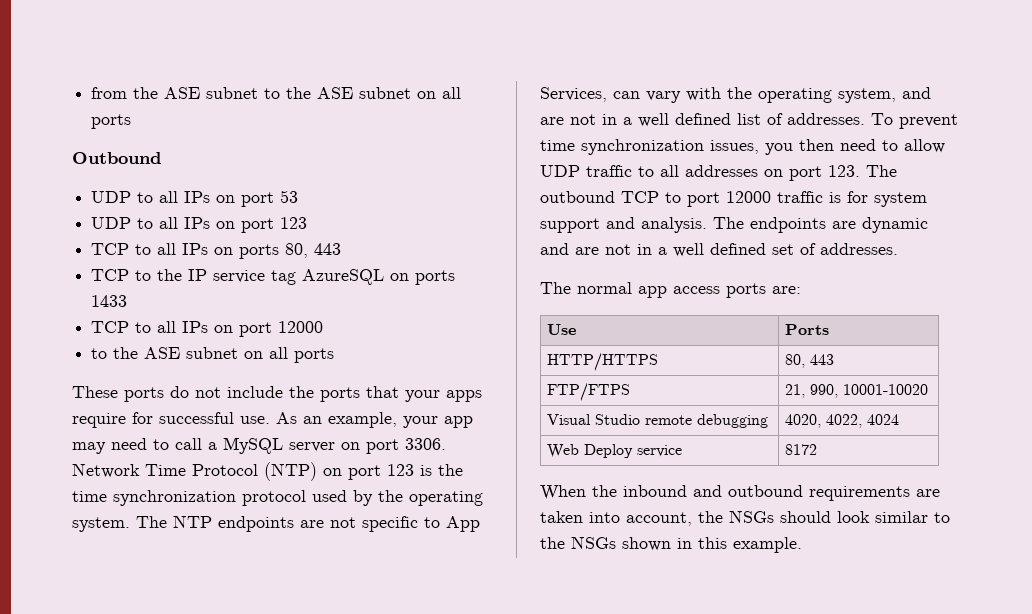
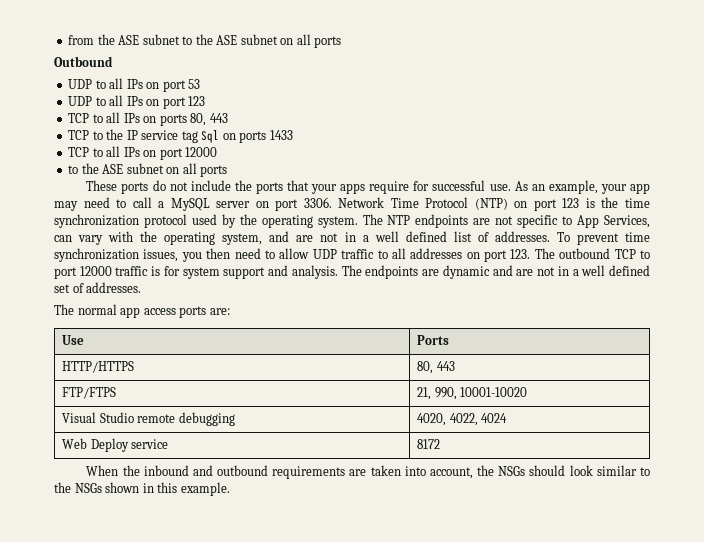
[302,269,385,285] AzureSQL -> [201,130,220,143] Sql

